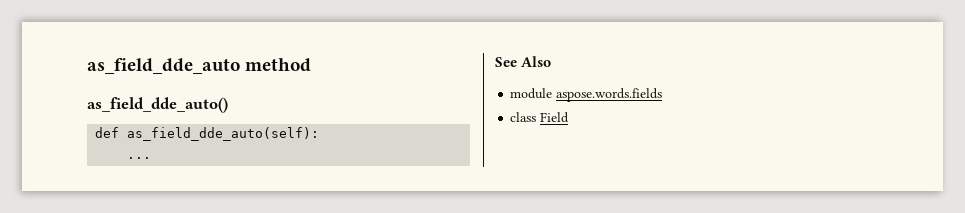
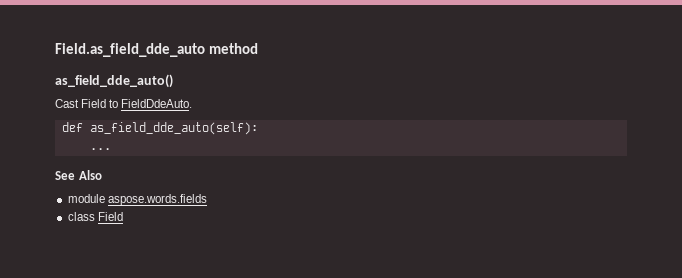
[87,58,240,74] as_field_dde_auto -> [55,43,205,57] Field.as_field_dde_auto
(228, 105) none -> [55,99,193,108] // Cast Field to FieldDdeAuto.

